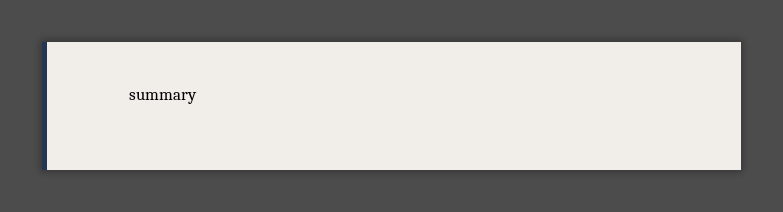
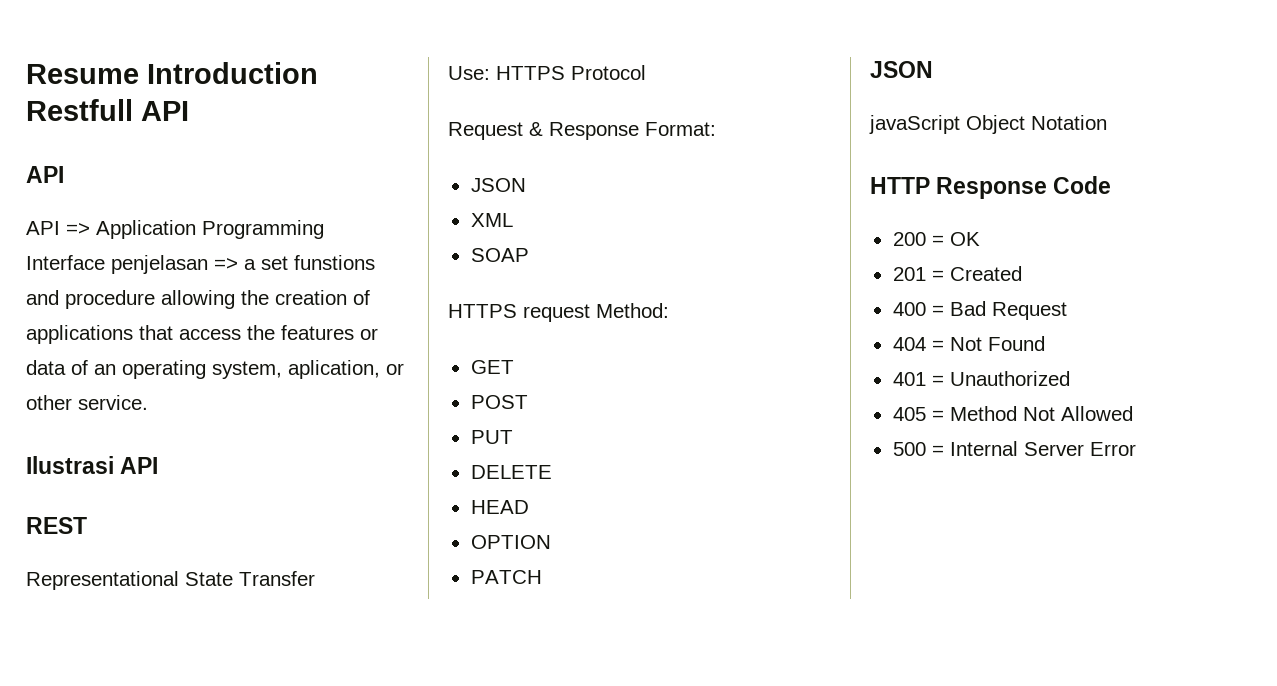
[129,91,197,104] summary -> [26,62,318,84] [26,99,189,121] [26,166,64,183] [26,220,324,239] [26,255,375,274] [26,290,370,309] [26,325,378,344] [26,360,404,379] [26,395,148,410] [26,456,159,474] [26,517,87,534] [26,571,315,590] [448,65,646,80] [448,122,716,140] [470,178,526,192] [470,213,513,227] [470,248,529,262] [448,303,669,322] [470,360,514,374] [470,395,528,409] [470,430,513,444] [470,465,552,479] [470,500,529,514] [470,535,551,549] [470,570,542,584] [870,61,933,78] [869,115,1107,134] [870,176,1112,199] [892,232,980,246] [892,266,1022,281] [892,301,1067,320] [892,336,1045,351] [892,371,1070,386] [892,406,1133,421] [892,441,1136,456] Resume Introduction Restfull API // API // API => Application Programming Interface penjelasan => a set funstions and procedure allowing the creation of applications that access the features or data of an operating system, aplication, or other service. // Ilustrasi API // REST // Representational State Transfer // Use: HTTPS Protocol // Request & Response Format: // JSON // XML // SOAP // HTTPS request Method: // GET // POST // PUT // DELETE // HEAD // OPTION // PATCH // JSON // javaScript Object Notation // HTTP Response Code // 200 = OK // 201 = Created // 400 = Bad Request // 404 = Not Found // 401 = Unauthorized // 405 = Method Not Allowed // 500 = Internal Server Error

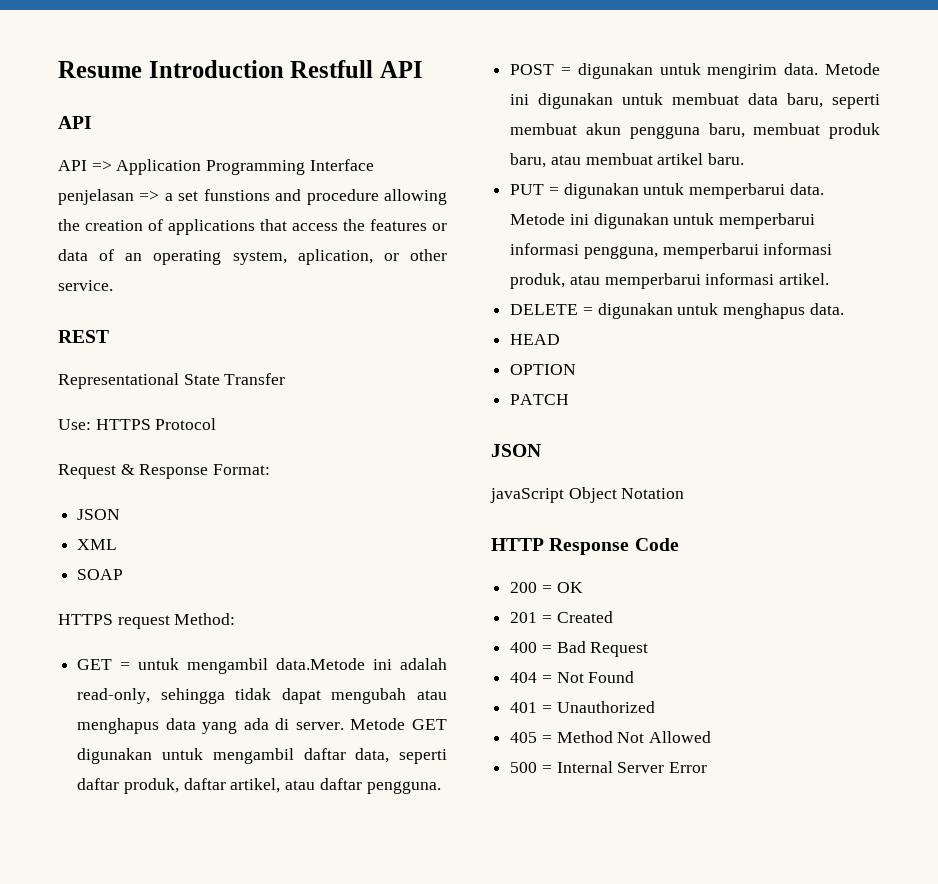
[26,456,159,474] // Ilustrasi API -> (113, 285) none
[470,395,528,409] [470,430,513,444] [470,465,552,479] // POST // PUT // DELETE -> [120,658,447,674] [77,688,448,704] [77,718,447,734] [77,748,447,764] [77,778,441,794] [510,63,880,79] [510,93,880,109] [510,123,880,139] [510,153,745,168] [510,183,824,199] [510,213,816,229] [510,243,833,259] [510,273,830,289] [510,303,844,319] = untuk mengambil data.Metode ini adalah read-only, sehingga tidak dapat mengubah atau menghapus data yang ada di server. Metode GET digunakan untuk mengambil daftar data, seperti daftar produk, daftar artikel, atau daftar pengguna. // POST = digunakan untuk mengirim data. Metode ini digunakan untuk membuat data baru, seperti membuat akun pengguna baru, membuat produk baru, atau membuat artikel baru. // PUT = digunakan untuk memperbarui data. Metode ini digunakan untuk memperbarui informasi pengguna, memperbarui informasi produk, atau memperbarui informasi artikel. // DELETE = digunakan untuk menghapus data.

